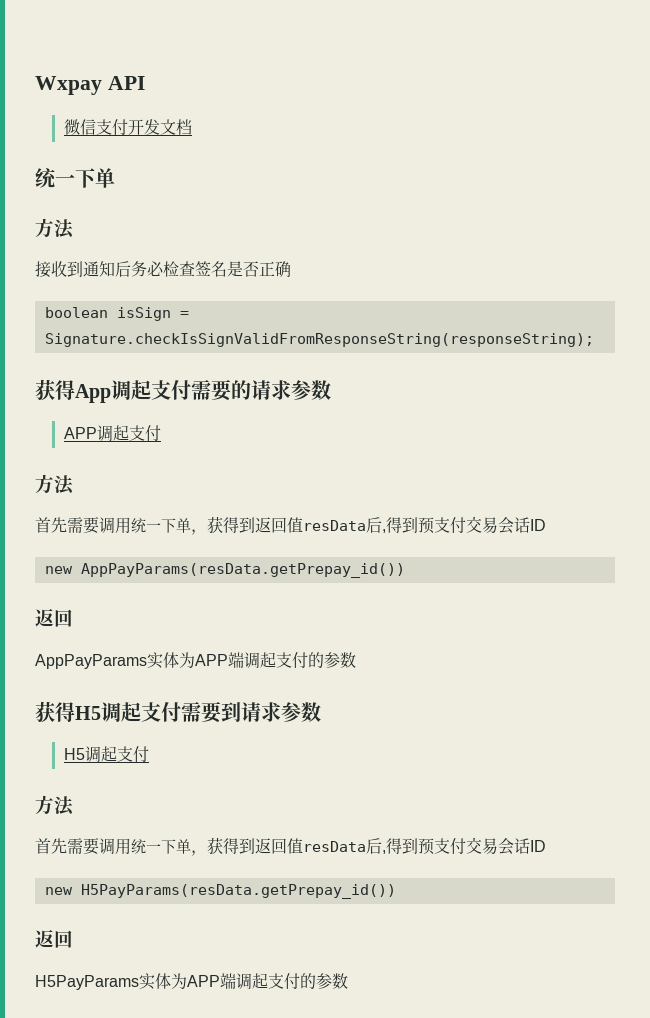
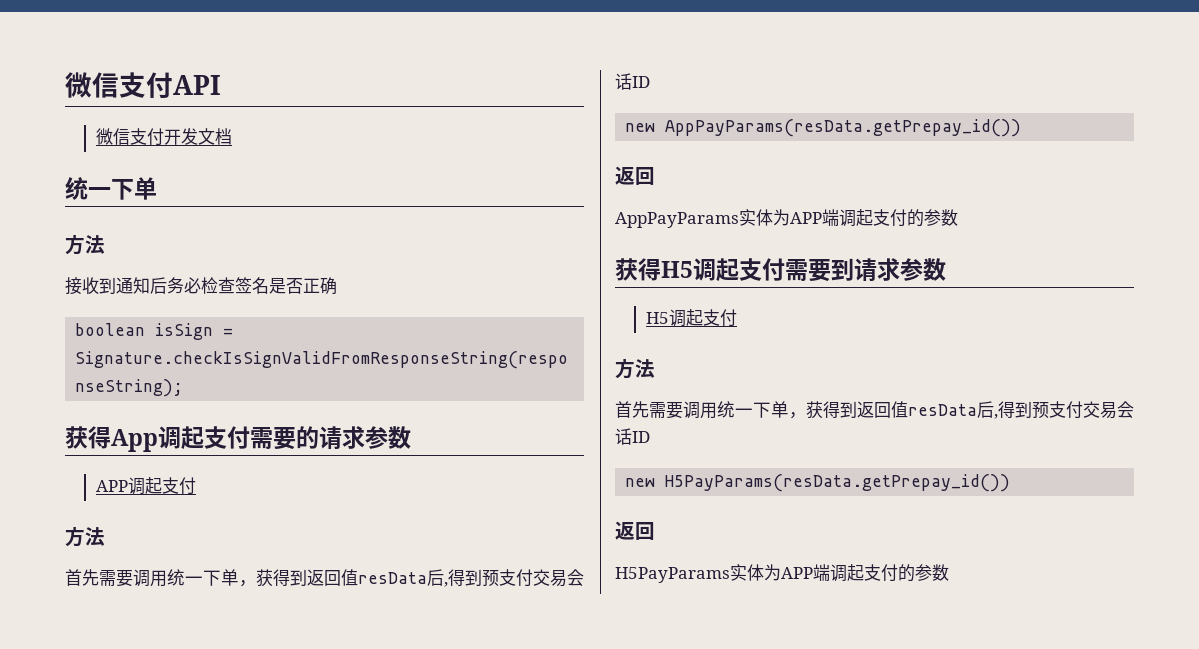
[35,76,102,95] Wxpay -> [65,72,173,99] 微信支付

